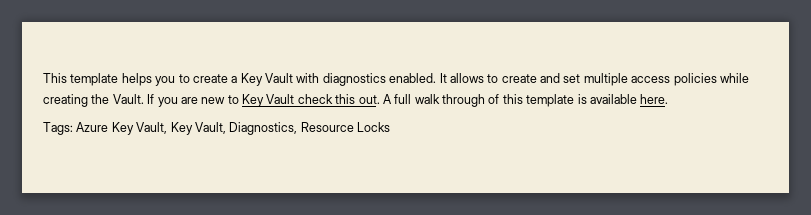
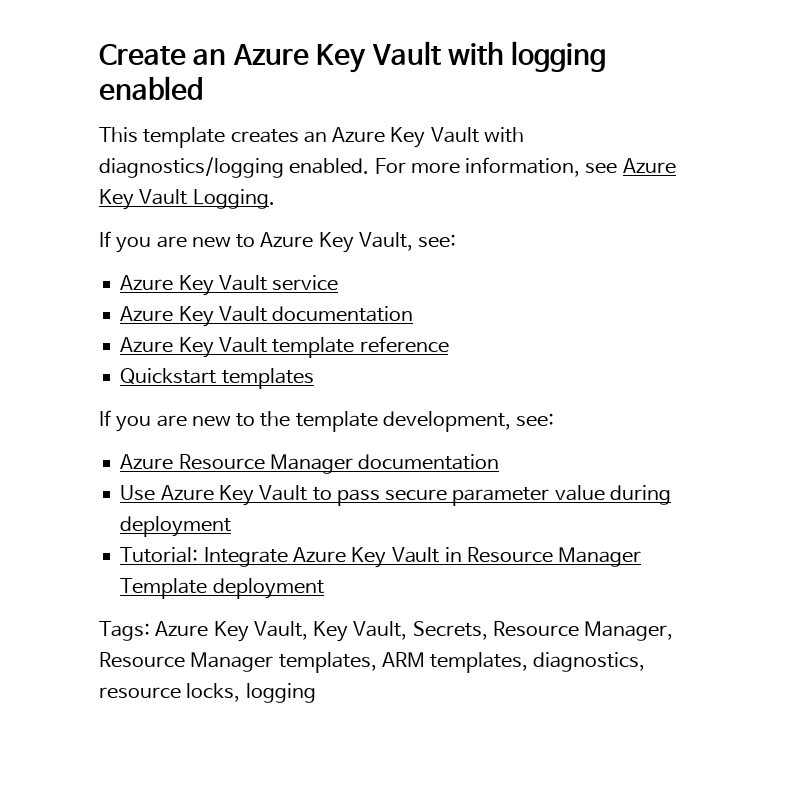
[43,73,749,86] [43,94,669,107] This template helps you to create a Key Vault with diagnostics enabled. It allows to create and set multiple access policies while creating the Vault. If you are new to Key Vault check this out. A full walk through of this template is available here. -> [99,41,607,73] [99,76,203,100] [99,127,524,148] [99,157,676,178] [99,189,275,210] [99,231,457,253] [120,275,339,296] [120,306,414,327] [120,336,449,358] [120,368,314,389] [99,410,555,432] [120,454,500,474] [120,485,671,506] [120,516,232,537] [120,547,642,568] [120,578,324,599] Create an Azure Key Vault with logging enabled // This template creates an Azure Key Vault with diagnostics/logging enabled. For more information, see Azure Key Vault Logging. // If you are new to Azure Key Vault, see: // Azure Key Vault service // Azure Key Vault documentation // Azure Key Vault template reference // Quickstart templates // If you are new to the template development, see: // Azure Resource Manager documentation // Use Azure Key Vault to pass secure parameter value during deployment // Tutorial: Integrate Azure Key Vault in Resource Manager Template deployment
[229,122,390,135] Diagnostics, Resource Locks -> [412,621,674,641] [99,652,646,673] [99,683,316,703] Secrets, Resource Manager, Resource Manager templates, ARM templates, diagnostics, resource locks, logging

